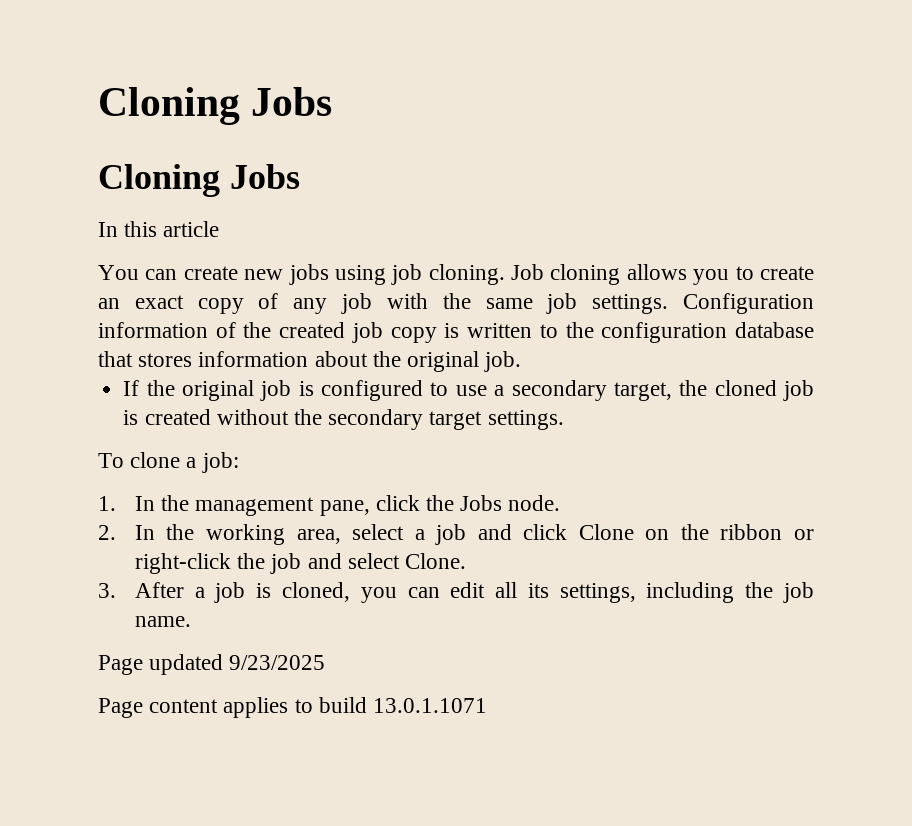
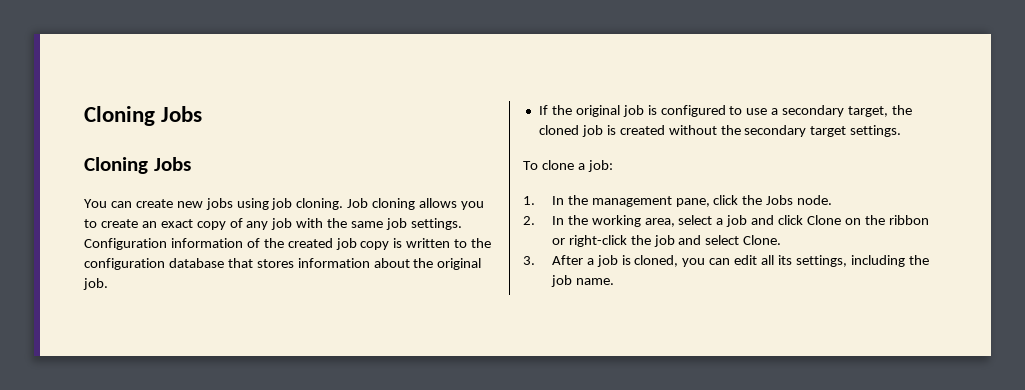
[98,221,220,237] // In this article -> (191, 164) none
[98,654,326,675] [98,697,488,718] // Page updated 9/23/2025 // Page content applies to build 13.0.1.1071 -> (614, 281) none

